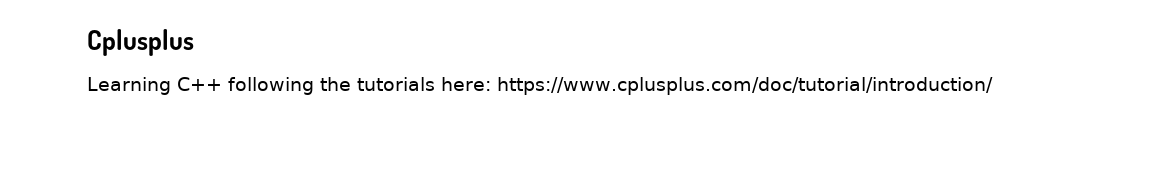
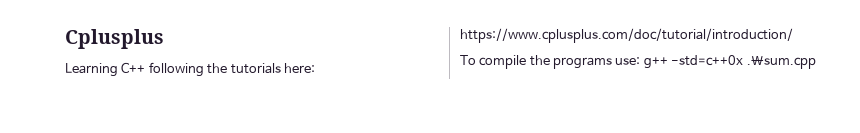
(993, 86) none -> [460,55,816,69] // To compile the programs use: g++ -std=c++0x .\sum.cpp

